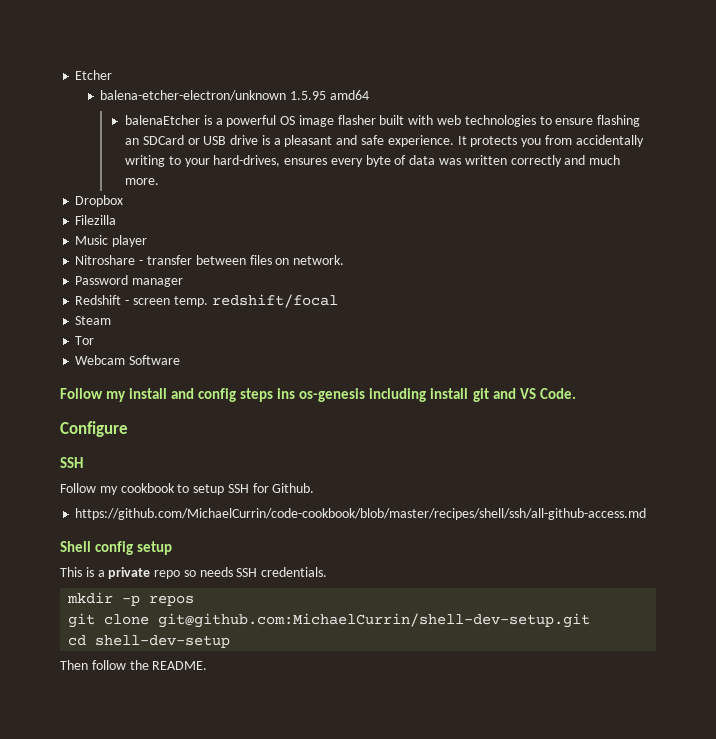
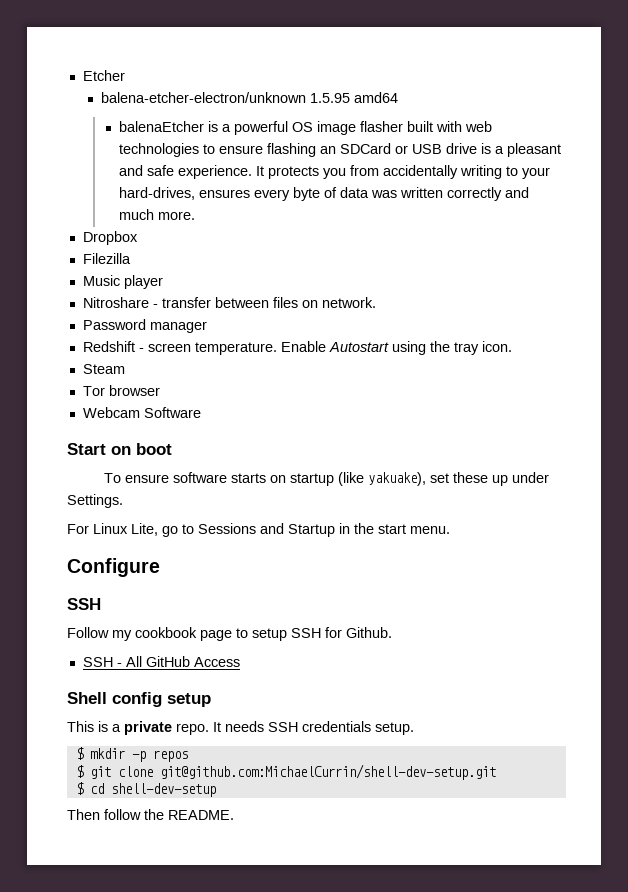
[173,294,338,308] temp. redshift/focal -> [194,341,512,355] temperature. Enable Autostart using the tray icon.
(95, 340) none -> [108,385,160,396] browser
[60,388,576,402] Follow my install and config steps ins os-genesis including install git and VS Code. -> [67,443,172,455] [103,472,549,486] [67,494,123,508] [67,523,450,537] Start on boot // To ensure software starts on startup (like yakuake), set these up under Settings. // For Linux Lite, go to Sessions and Startup in the start menu.
(175, 488) none -> [200,630,232,641] page
[75,508,647,520] https://github.com/MichaelCurrin/code-cookbook/blob/master/recipes/shell/ssh/all-github-access.md -> [82,656,240,667] SSH - All GitHub Access
[154,567,328,579] repo so needs SSH credentials. // -> [176,721,414,735] [75,747,84,760] repo. It needs SSH credentials setup. // $
(195, 600) none -> [75,765,84,778] $
(591, 620) none -> [75,782,84,795] $

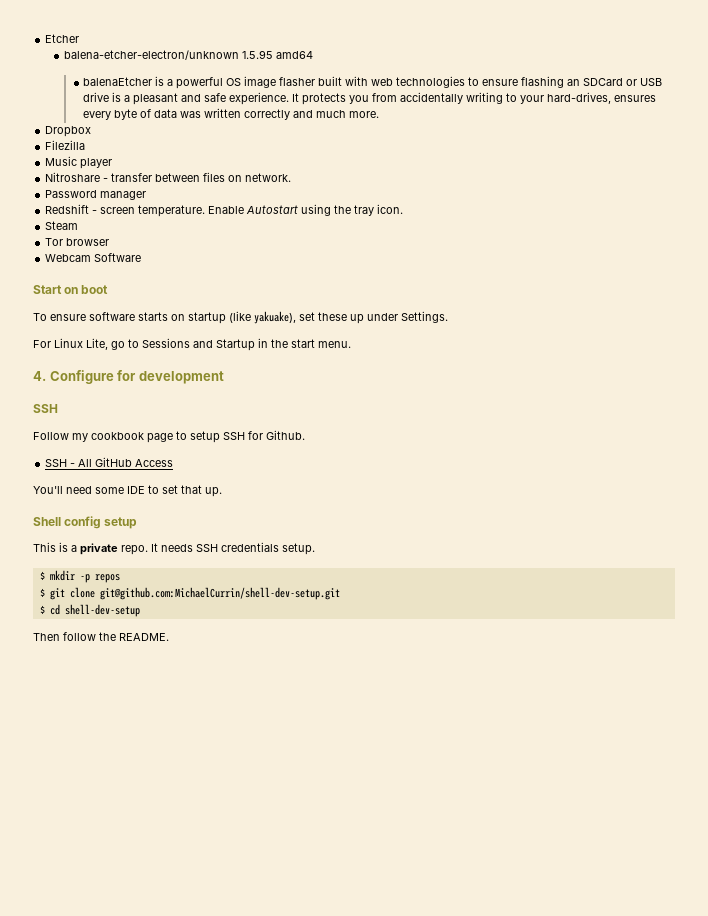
(450, 530) none -> [33,371,46,381] 4.
(160, 567) none -> [117,370,224,384] for development
(240, 662) none -> [33,485,222,497] // You'll need some IDE to set that up.

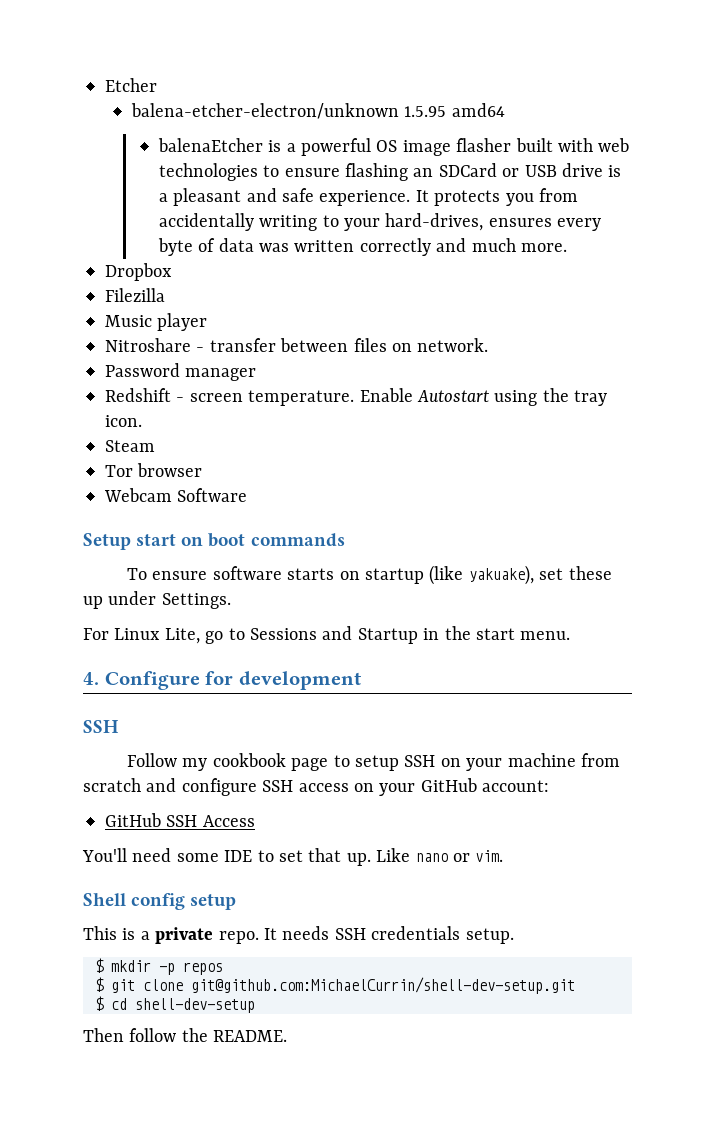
[33,285,62,294] Start -> [83,533,177,550] Setup start
(109, 289) none -> [250,533,345,547] commands
[248,430,305,440] [45,457,133,467] for Github. // SSH - All GitHub -> [440,753,621,771] [83,778,550,796] [105,813,198,827] on your machine from scratch and configure SSH access on your GitHub account: // GitHub SSH
(222, 492) none -> [376,848,504,862] Like nano or vim.

